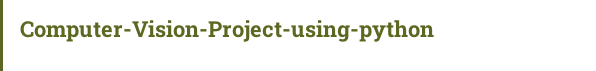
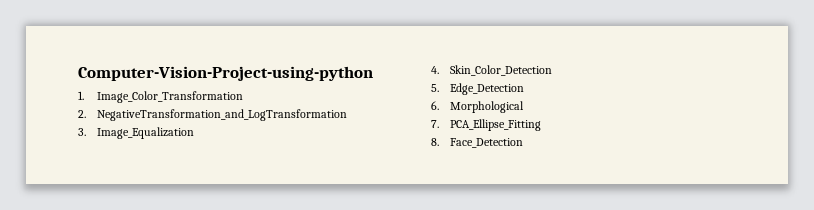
(434, 31) none -> [78,91,244,103] [78,109,348,121] [78,127,195,139] [431,65,553,76] [431,83,525,95] [431,101,525,113] [431,119,542,131] [431,138,524,148] // 1. Image_Color_Transformation // 2. NegativeTransformation_and_LogTransformation // 3. Image_Equalization // 4. Skin_Color_Detection // 5. Edge_Detection // 6. Morphological // 7. PCA_Ellipse_Fitting // 8. Face_Detection

